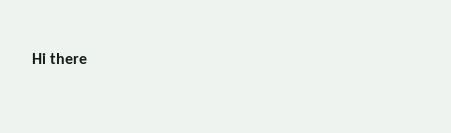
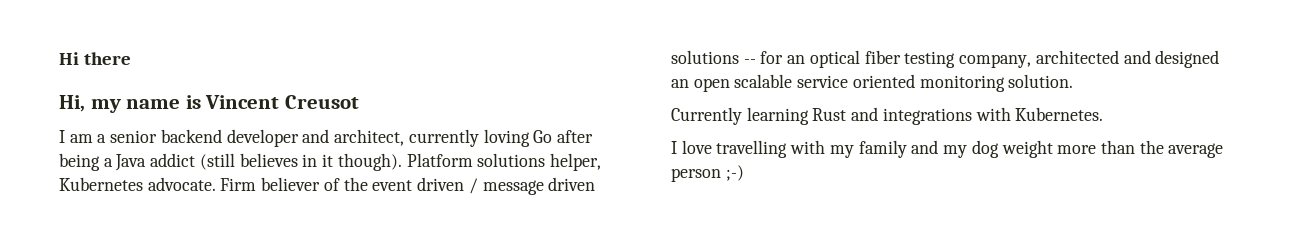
(88, 58) none -> [59,95,359,113] [59,129,593,147] [59,153,601,171] [59,177,596,195] [671,50,1220,68] [671,74,1074,92] [671,107,1104,125] [671,140,1224,158] [671,165,744,182] // Hi, my name is Vincent Creusot // I am a senior backend developer and architect, currently loving Go after being a Java addict (still believes in it though). Platform solutions helper, Kubernetes advocate. Firm believer of the event driven / message driven solutions -- for an optical fiber testing company, architected and designed an open scalable service oriented monitoring solution. // Currently learning Rust and integrations with Kubernetes. // I love travelling with my family and my dog weight more than the average person ;-)

